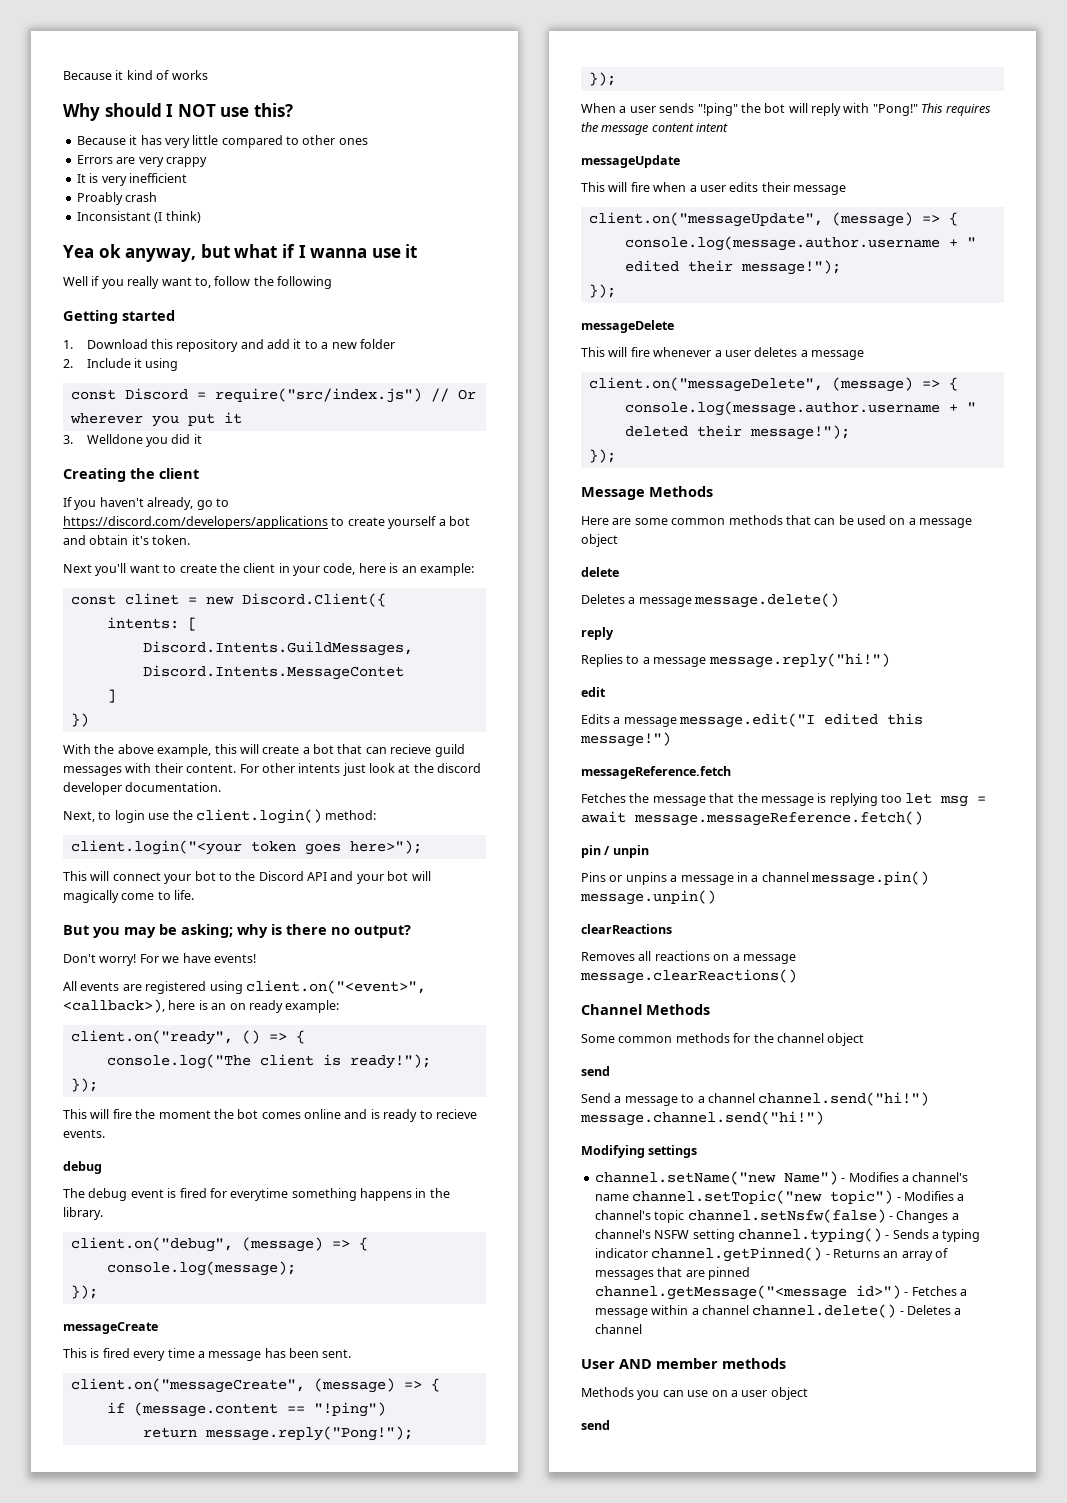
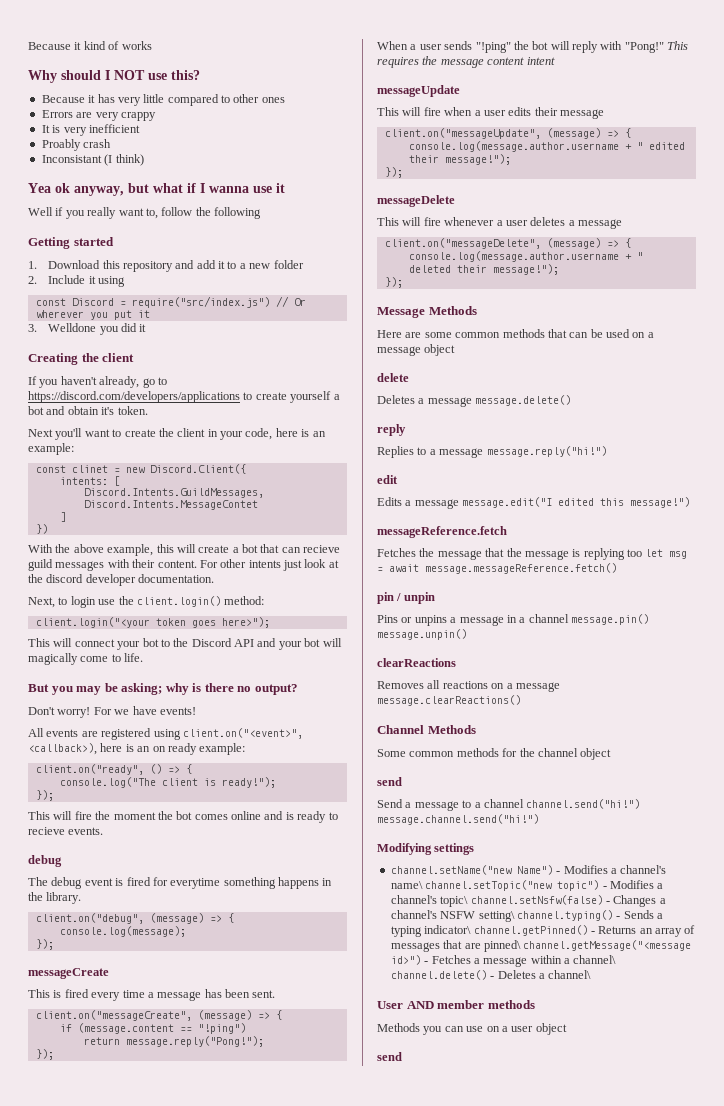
[594,1194,629,1201] name -> [390,881,423,889] name\
[654,1210,685,1223] topic -> [440,896,469,907] topic\
[692,1229,735,1242] setting -> [478,911,515,922] setting\
[594,1248,648,1258] indicator -> [424,925,472,934] indicator\
[707,1267,750,1280] pinned -> [483,940,521,952] pinned\
[701,1305,749,1315] channel -> [573,955,617,964] channel\
[594,1324,642,1334] channel -> [548,970,592,979] channel\

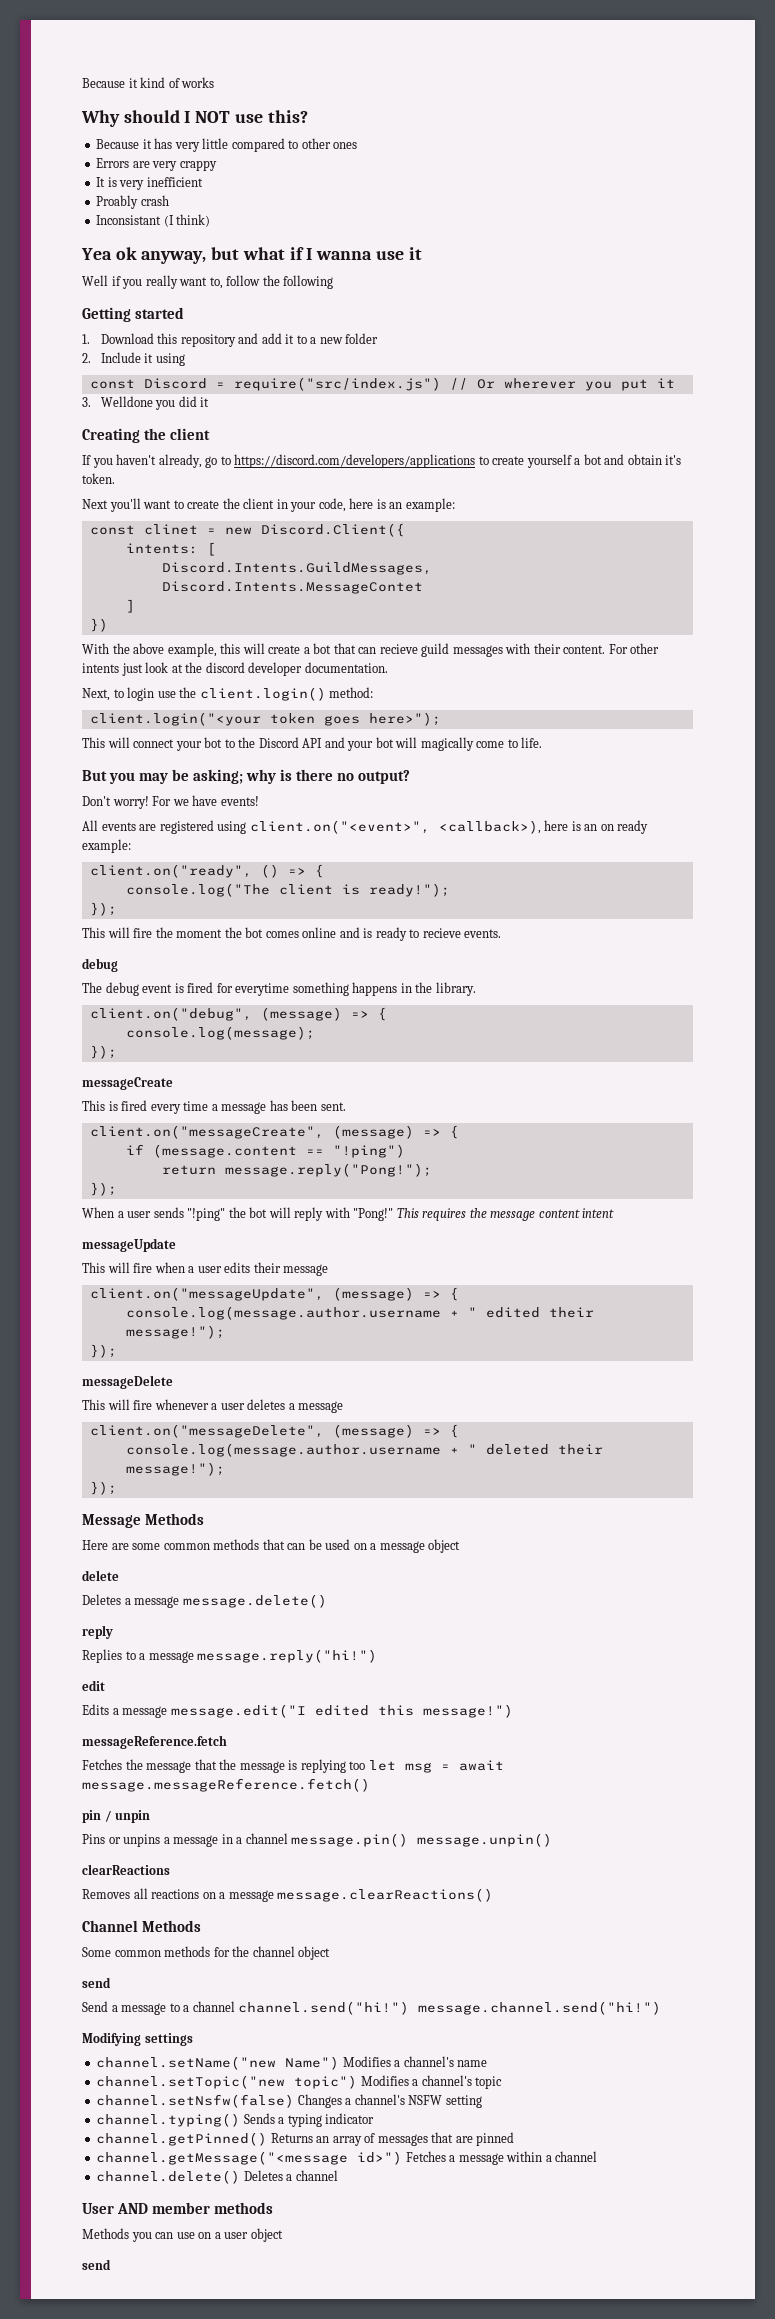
[556,865,667,874] [390,881,423,889] - Modifies a channel's name\ -> [342,2056,488,2067] Modifies a channel's name //
[602,880,664,889] [390,895,610,907] - Modifies a channel's topic\ channel.setNsfw(false) - -> [360,2075,503,2089] [96,2094,295,2108] Modifies a channel's topic // channel.setNsfw(false)
[478,910,663,922] [390,925,595,937] setting\ channel.typing() - Sends a typing indicator\ channel.getPinned() - -> [445,2095,482,2108] [96,2113,375,2127] [96,2132,268,2146] setting // channel.typing() Sends a typing indicator // channel.getPinned()
[483,940,521,952] pinned\ -> [476,2132,515,2146] pinned //
[424,961,429,964] - -> (403, 2158) none
[573,955,617,964] [390,970,592,980] channel\ channel.delete() - Deletes a channel\ -> [555,2151,598,2162] [96,2170,338,2184] channel // channel.delete() Deletes a channel

